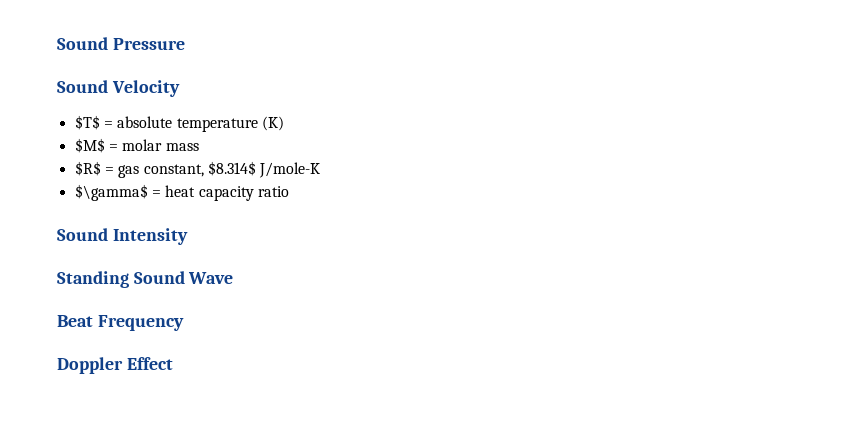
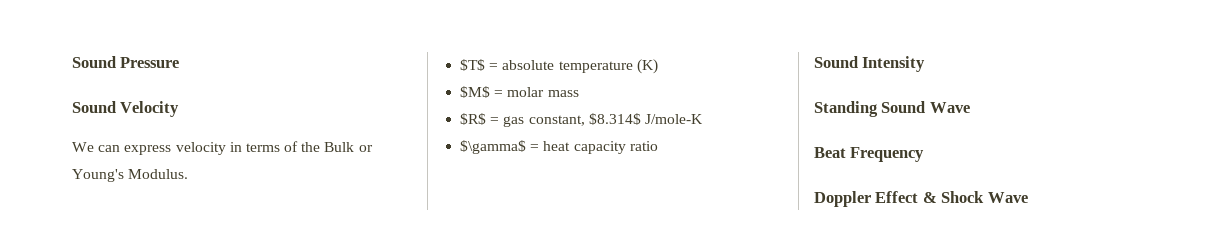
(180, 88) none -> [72,141,373,155] [72,169,189,182] // We can express velocity in terms of the Bulk or Young's Modulus.
(173, 363) none -> [922,191,1028,203] & Shock Wave

